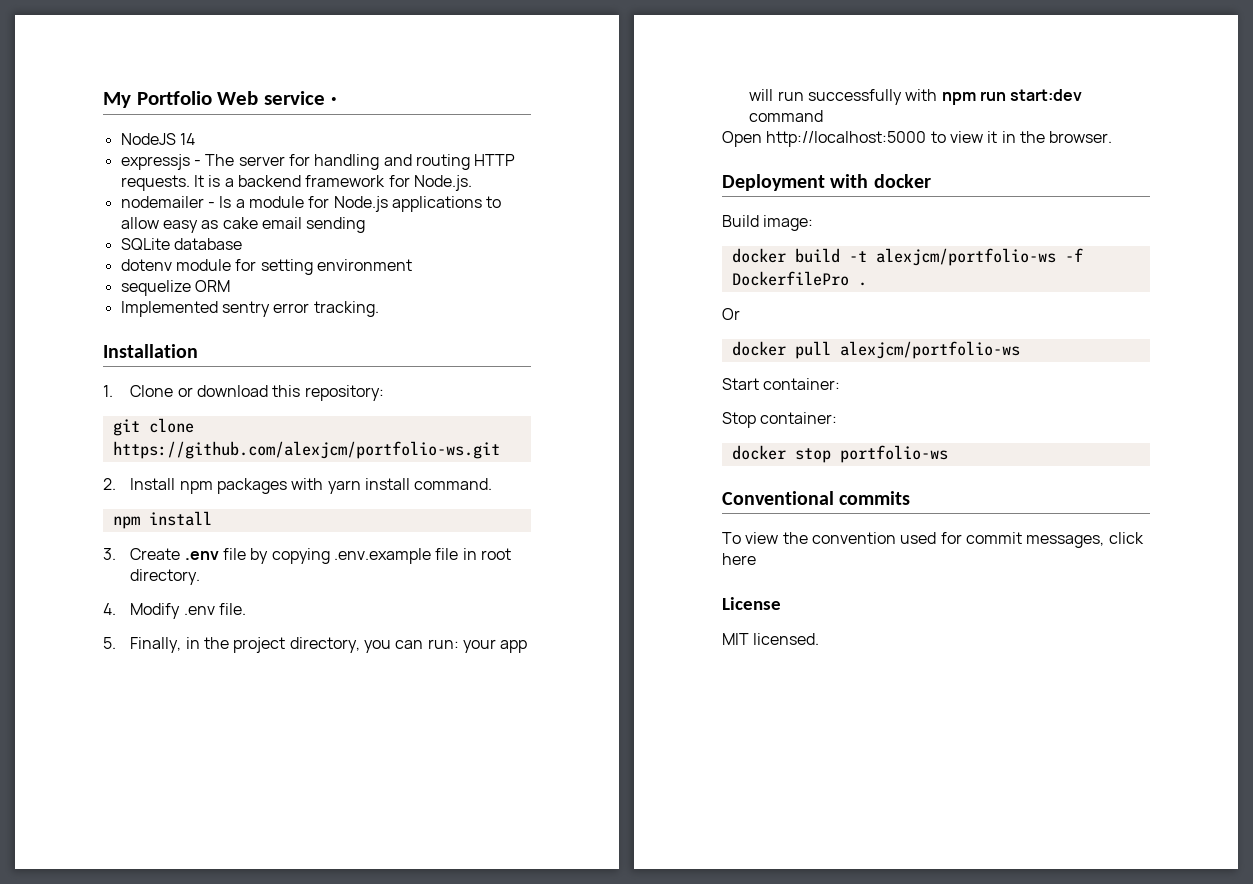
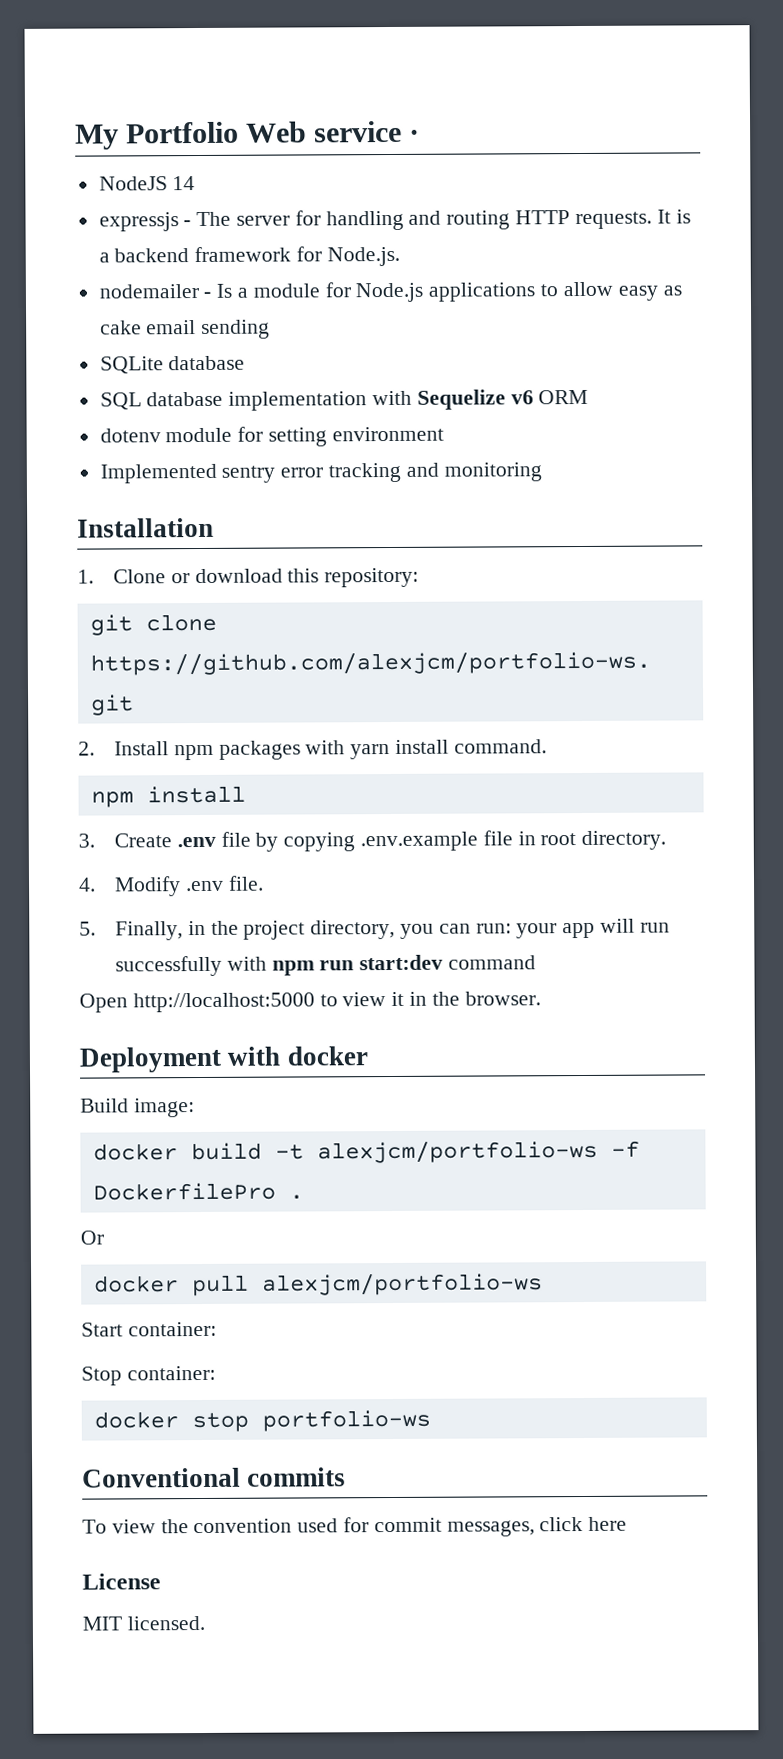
(242, 244) none -> [99,389,589,411] // SQL database implementation with Sequelize v6 ORM
[120,280,230,296] // sequelize ORM -> (444, 434) none
[313,301,379,317] tracking. -> [328,462,542,483] tracking and monitoring

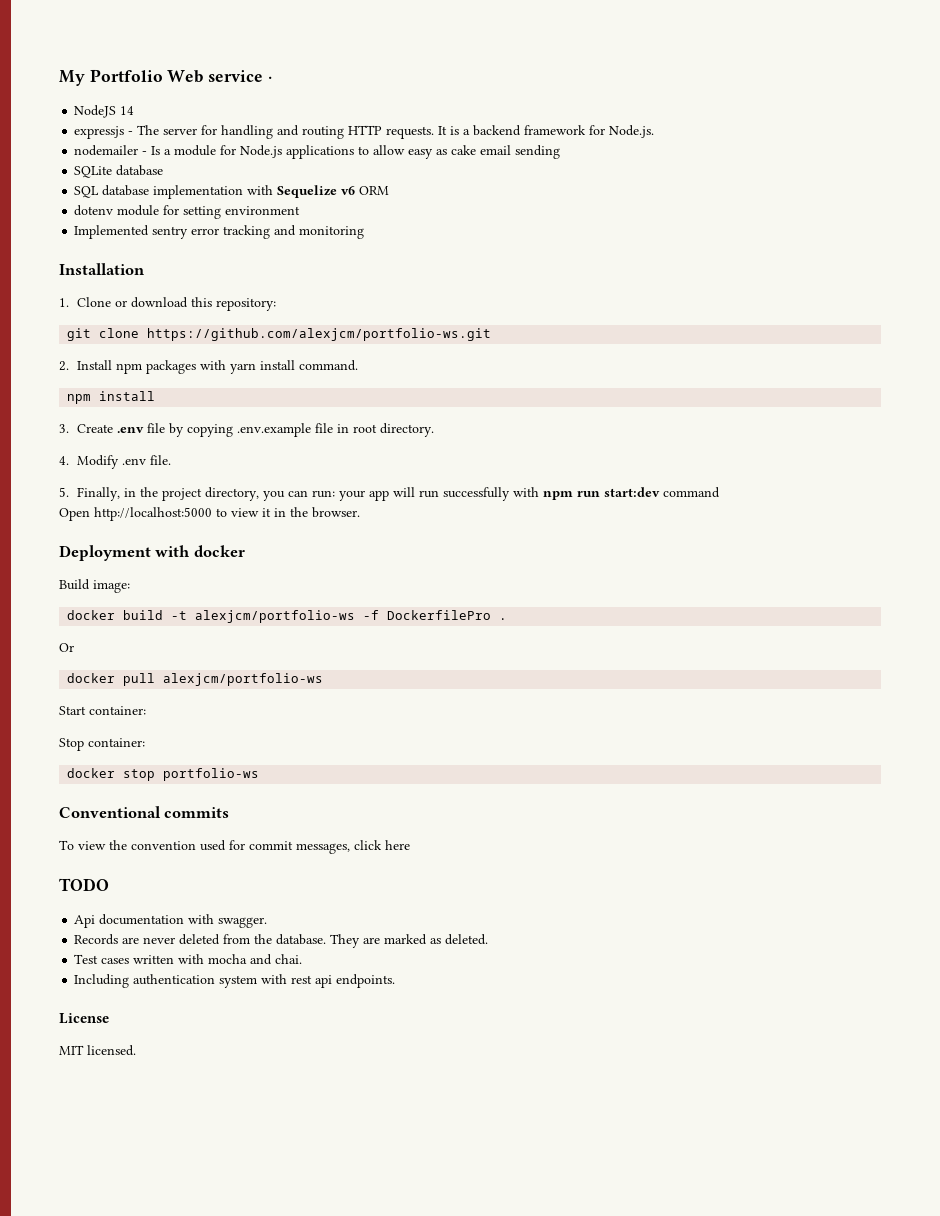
(628, 1523) none -> [59,878,109,891] [74,914,268,928] [74,934,489,948] [74,954,303,965] [74,974,396,988] // TODO // Api documentation with swagger. // Records are never deleted from the database. They are marked as deleted. // Test cases written with mocha and chai. // Including authentication system with rest api endpoints.

